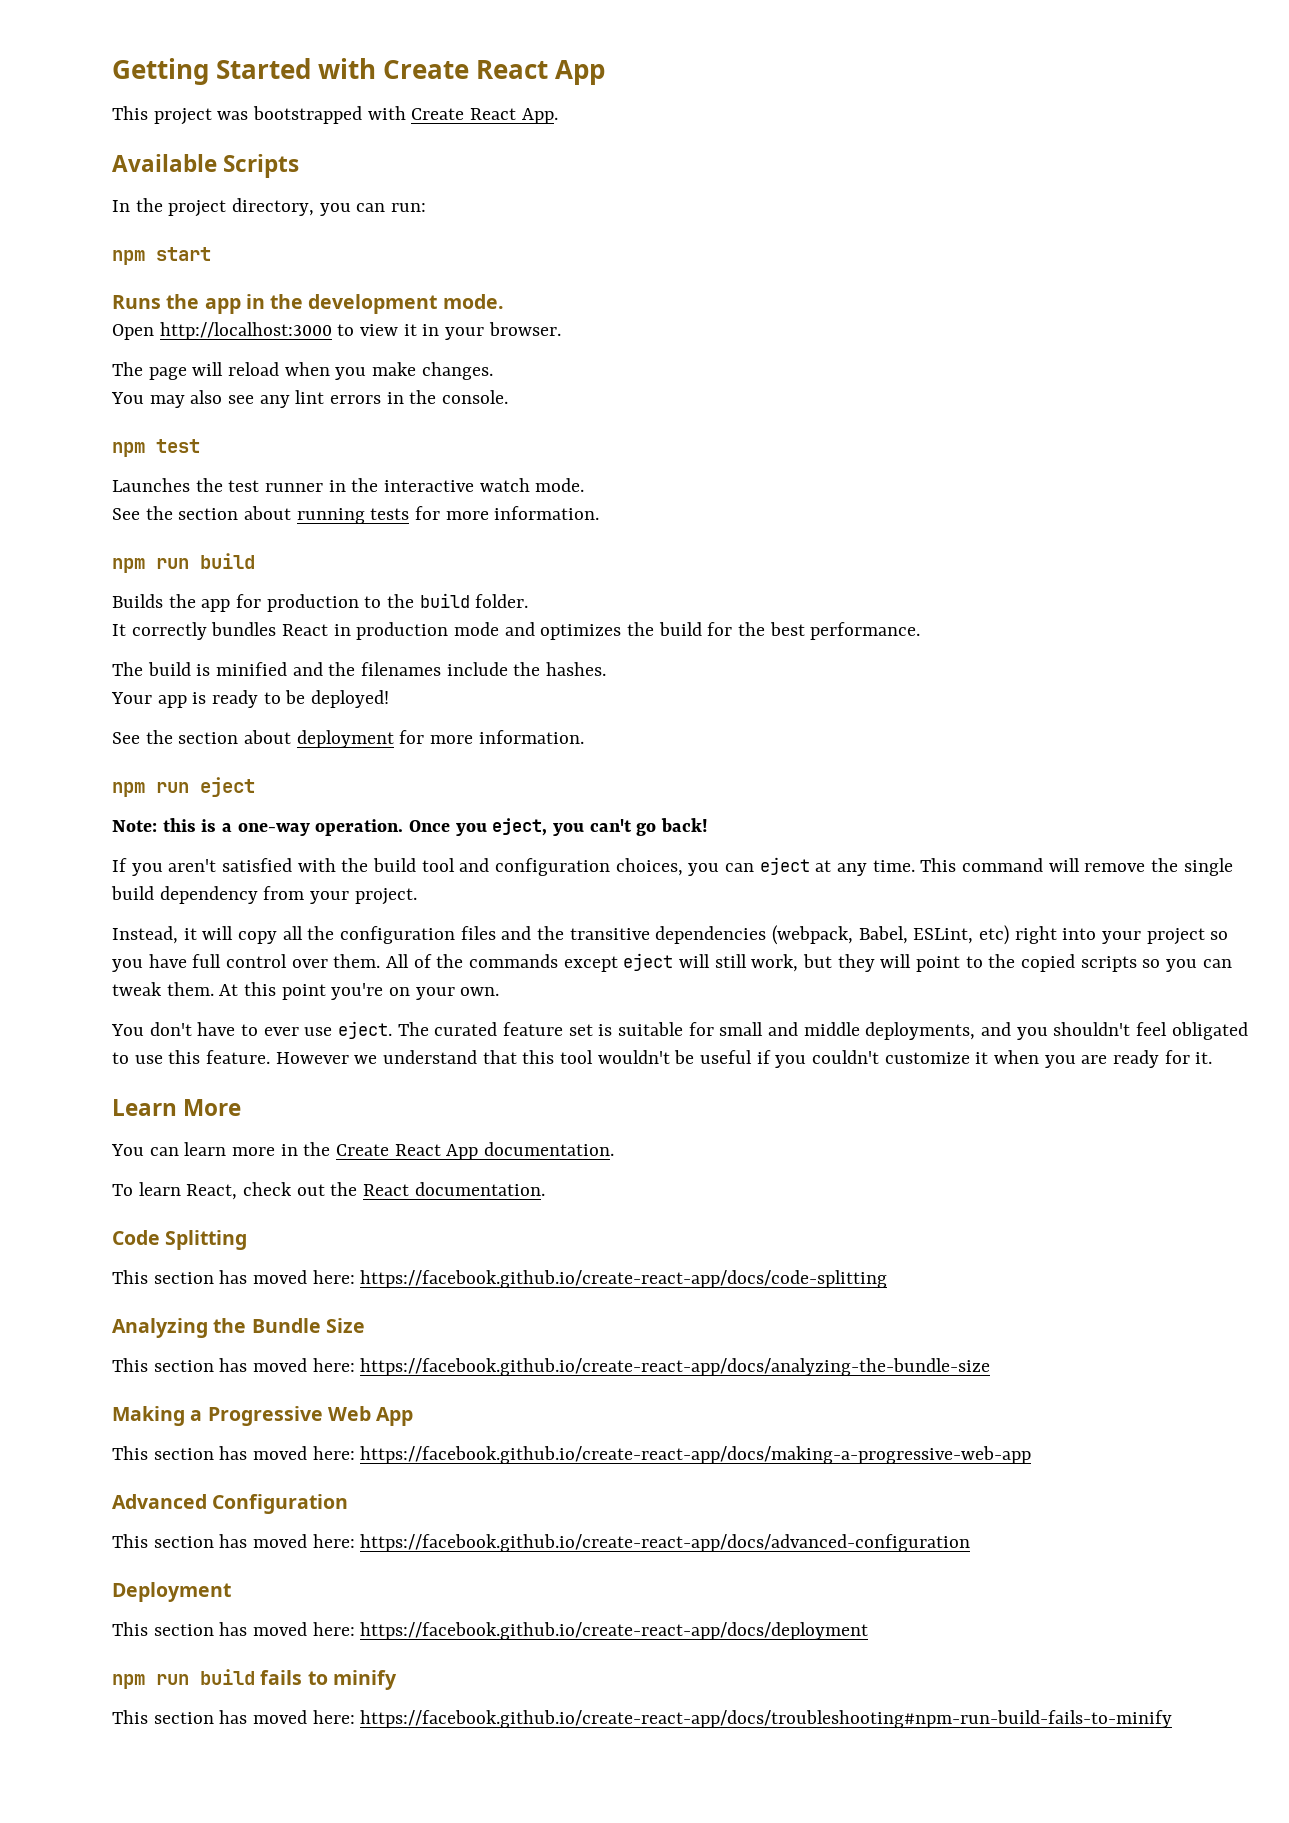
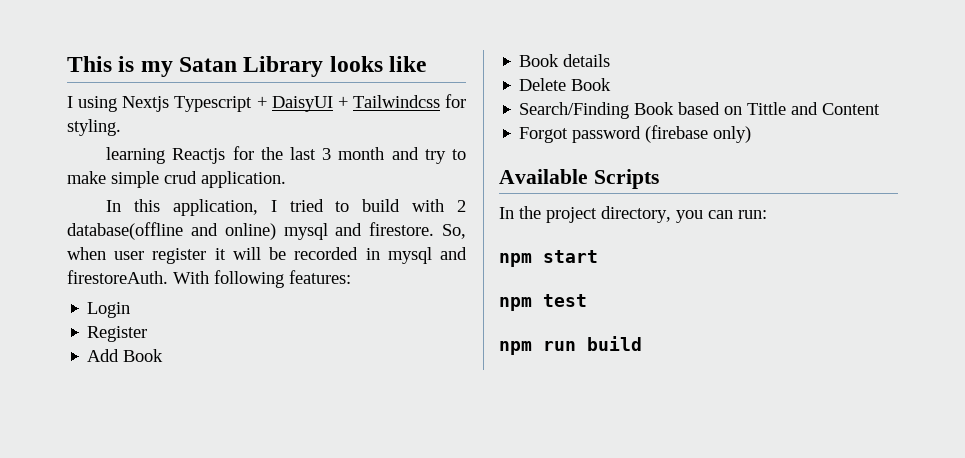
[112,58,606,85] [112,106,558,125] Getting Started with Create React App // This project was bootstrapped with Create React App. -> [67,56,427,77] [67,94,466,112] [67,119,121,136] [106,146,466,164] [67,171,286,188] [106,199,466,216] [67,222,466,240] [67,247,468,264] [67,270,351,288] [87,302,131,318] [87,326,148,342] [87,349,164,362] [519,54,611,67] [519,78,612,91] [519,102,881,119] [519,125,752,143] This is my Satan Library looks like // I using Nextjs Typescript + DaisyUI + Tailwindcss for styling. // learning Reactjs for the last 3 month and try to make simple crud application. // In this application, I tried to build with 2 database(offline and online) mysql and firestore. So, when user register it will be recorded in mysql and firestoreAuth. With following features: // Login // Register // Add Book // Book details // Delete Book // Search/Finding Book based on Tittle and Content // Forgot password (firebase only)
[112,294,504,314] [112,322,561,340] [112,362,493,380] [111,390,509,408] [112,439,200,457] [112,478,585,492] [112,506,600,524] [112,553,255,573] [112,593,529,612] [112,622,921,640] [112,662,607,676] [111,690,390,708] [112,730,584,748] [112,777,255,797] [112,818,709,836] [112,857,1233,876] [111,886,417,905] [112,925,1229,945] [112,953,1232,972] [112,982,500,1000] [111,1021,1248,1040] [112,1050,1213,1068] [112,1099,242,1116] [111,1142,615,1160] [112,1182,545,1200] [112,1230,248,1250] [112,1270,888,1288] [112,1318,365,1338] [112,1358,991,1376] [112,1406,414,1426] [112,1446,1032,1464] [112,1494,349,1514] [112,1534,971,1552] [112,1582,231,1602] [112,1622,869,1640] [112,1669,397,1690] [112,1710,1173,1728] Runs the app in the development mode. // Open http://localhost:3000 to view it in your browser. // The page will reload when you make changes. // You may also see any lint errors in the console. // npm test // Launches the test runner in the interactive watch mode. // See the section about running tests for more information. // npm run build // Builds the app for production to the build folder. // It correctly bundles React in production mode and optimizes the build for the best performance. // The build is minified and the filenames include the hashes. // Your app is ready to be deployed! // See the section about deployment for more information. // npm run eject // Note: this is a one-way operation. Once you eject, you can't go back! // If you aren't satisfied with the build tool and configuration choices, you can eject at any time. This command will remove the single build dependency from your project. // Instead, it will copy all the configuration files and the transitive dependencies (webpack, Babel, ESLint, etc) right into your project so you have full control over them. All of the commands except eject will still work, but they will point to the copied scripts so you can tweak them. At this point you're on your own. // You don't have to ever use eject. The curated feature set is suitable for small and middle deployments, and you shouldn't feel obligated to use this feature. However we understand that this tool wouldn't be useful if you couldn't customize it when you are ready for it. // Learn More // You can learn more in the Create React App documentation. // To learn React, check out the React documentation. // Code Splitting // This section has moved here: https://facebook.github.io/create-react-app/docs/code-splitting // Analyzing the Bundle Size // This section has moved here: https://facebook.github.io/create-react-app/docs/analyzing-the-bundle-size // Making a Progressive Web App // This section has moved here: https://facebook.github.io/create-react-app/docs/making-a-progressive-web-app // Advanced Configuration // This section has moved here: https://facebook.github.io/create-react-app/docs/advanced-configuration // Deployment // This section has moved here: https://facebook.github.io/create-react-app/docs/deployment // npm run build fails to minify // This section has moved here: https://facebook.github.io/create-react-app/docs/troubleshooting#npm-run-build-fails-to-minify -> [499,294,587,311] [499,336,642,355] npm test // npm run build

